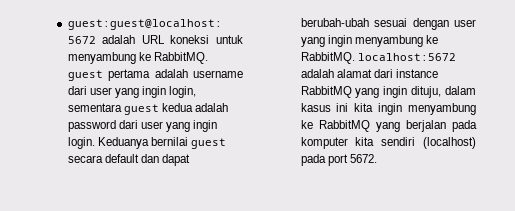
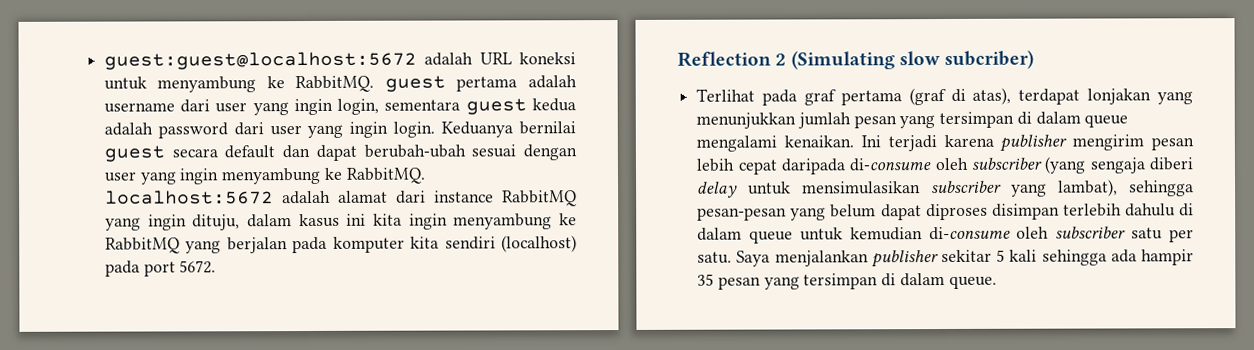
(377, 158) none -> [677,49,1035,70] [696,87,1193,106] [696,111,1129,129] [696,134,1194,152] [696,156,1193,175] [697,179,1194,198] [697,203,1194,221] [697,226,1194,244] [697,249,1194,268] [697,273,997,290] // Reflection 2 (Simulating slow subcriber) // Terlihat pada graf pertama (graf di atas), terdapat lonjakan yang menunjukkan jumlah pesan yang tersimpan di dalam queue mengalami kenaikan. Ini terjadi karena publisher mengirim pesan lebih cepat daripada di-consume oleh subscriber (yang sengaja diberi delay untuk mensimulasikan subscriber yang lambat), sehingga pesan-pesan yang belum dapat diproses disimpan terlebih dahulu di dalam queue untuk kemudian di-consume oleh subscriber satu per satu. Saya menjalankan publisher sekitar 5 kali sehingga ada hampir 35 pesan yang tersimpan di dalam queue.

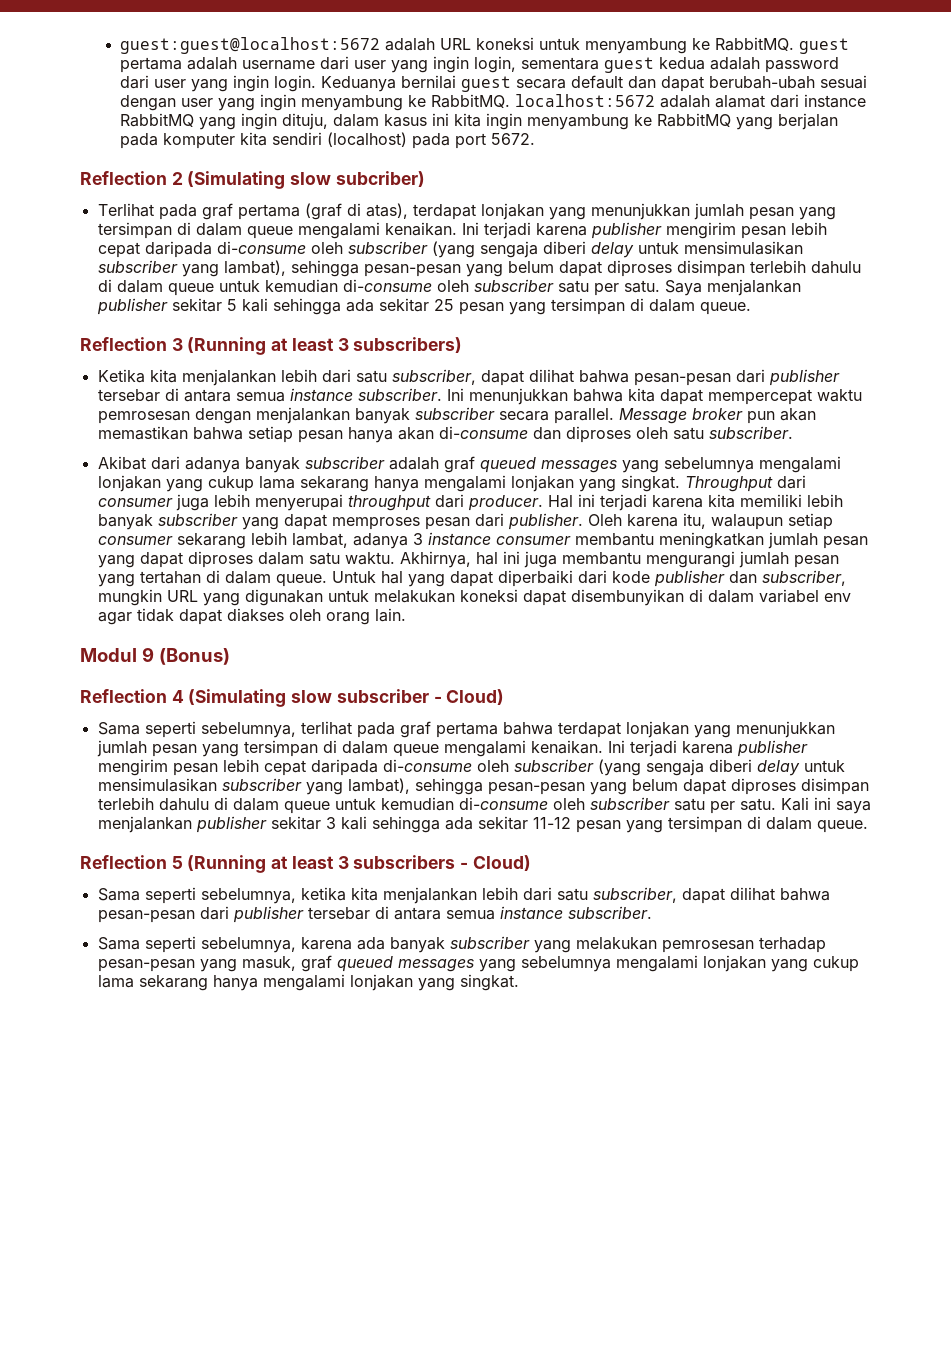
[1141,249,1194,266] [697,273,997,290] hampir 35 pesan yang tersimpan di dalam queue. -> [378,298,751,315] [80,337,463,355] [97,369,840,386] [97,388,862,405] [97,407,816,424] [97,426,793,443] [97,456,841,473] [97,475,806,492] [97,494,843,511] [97,513,833,530] [97,532,868,549] [97,551,839,568] [97,570,846,587] [97,589,851,606] [97,608,406,625] [80,647,230,665] [80,689,505,707] [97,721,835,738] [96,740,808,757] [97,759,845,776] [97,778,869,795] [97,797,871,814] [97,816,868,833] [80,855,531,873] [97,887,830,904] [97,906,652,923] [97,936,826,953] [97,955,859,972] [97,974,519,991] sekitar 25 pesan yang tersimpan di dalam queue. // Reflection 3 (Running at least 3 subscribers) // Ketika kita menjalankan lebih dari satu subscriber, dapat dilihat bahwa pesan-pesan dari publisher tersebar di antara semua instance subscriber. Ini menunjukkan bahwa kita dapat mempercepat waktu pemrosesan dengan menjalankan banyak subscriber secara parallel. Message broker pun akan memastikan bahwa setiap pesan hanya akan di-consume dan diproses oleh satu subscriber. // Akibat dari adanya banyak subscriber adalah graf queued messages yang sebelumnya mengalami lonjakan yang cukup lama sekarang hanya mengalami lonjakan yang singkat. Throughput dari consumer juga lebih menyerupai throughput dari producer. Hal ini terjadi karena kita memiliki lebih banyak subscriber yang dapat memproses pesan dari publisher. Oleh karena itu, walaupun setiap consumer sekarang lebih lambat, adanya 3 instance consumer membantu meningkatkan jumlah pesan yang dapat diproses dalam satu waktu. Akhirnya, hal ini juga membantu mengurangi jumlah pesan yang tertahan di dalam queue. Untuk hal yang dapat diperbaiki dari kode publisher dan subscriber, mungkin URL yang digunakan untuk melakukan koneksi dapat disembunyikan di dalam variabel env agar tidak dapat diakses oleh orang lain. // Modul 9 (Bonus) // Reflection 4 (Simulating slow subscriber - Cloud) // Sama seperti sebelumnya, terlihat pada graf pertama bahwa terdapat lonjakan yang menunjukkan jumlah pesan yang tersimpan di dalam queue mengalami kenaikan. Ini terjadi karena publisher mengirim pesan lebih cepat daripada di-consume oleh subscriber (yang sengaja diberi delay untuk mensimulasikan subscriber yang lambat), sehingga pesan-pesan yang belum dapat diproses disimpan terlebih dahulu di dalam queue untuk kemudian di-consume oleh subscriber satu per satu. Kali ini saya menjalankan publisher sekitar 3 kali sehingga ada sekitar 11-12 pesan yang tersimpan di dalam queue. // Reflection 5 (Running at least 3 subscribers - Cloud) // Sama seperti sebelumnya, ketika kita menjalankan lebih dari satu subscriber, dapat dilihat bahwa pesan-pesan dari publisher tersebar di antara semua instance subscriber. // Sama seperti sebelumnya, karena ada banyak subscriber yang melakukan pemrosesan terhadap pesan-pesan yang masuk, graf queued messages yang sebelumnya mengalami lonjakan yang cukup lama sekarang hanya mengalami lonjakan yang singkat.

